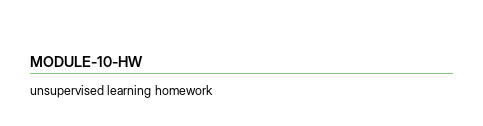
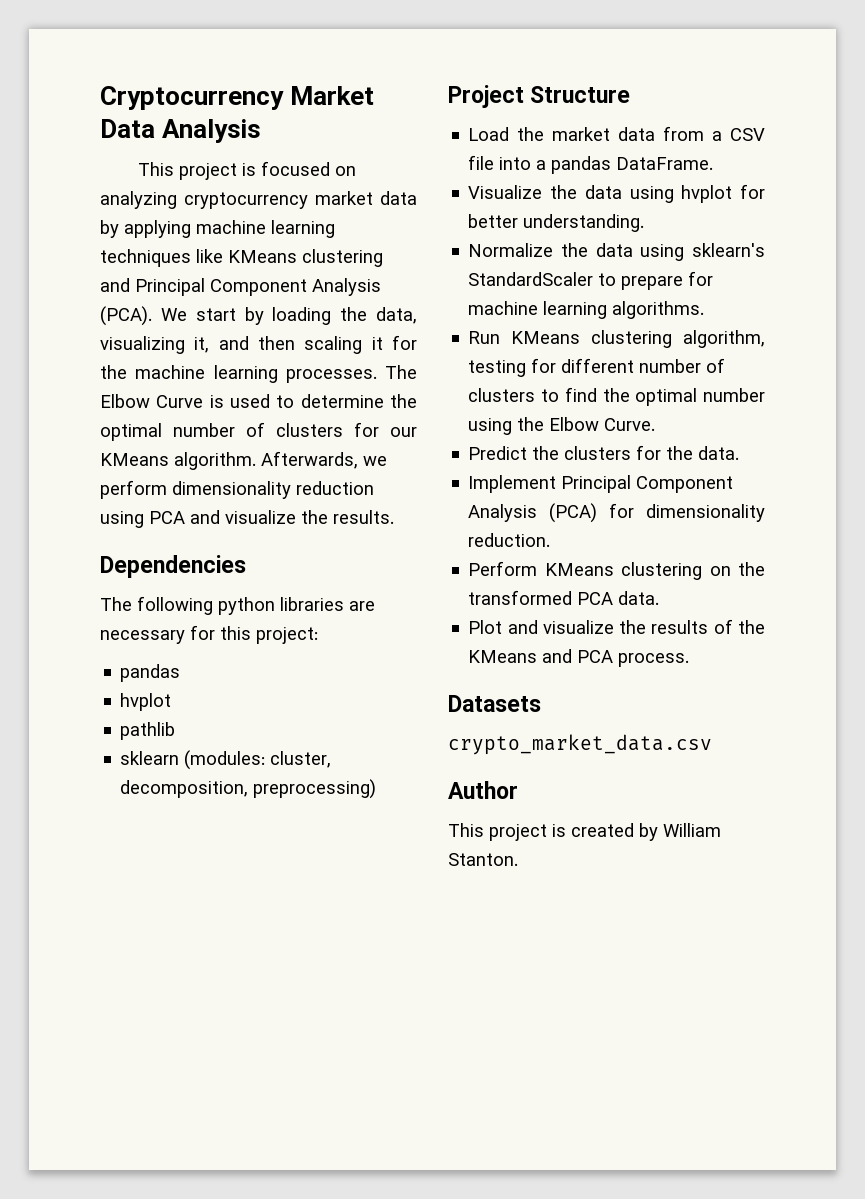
[30,56,143,67] [30,85,213,98] MODULE-10-HW // unsupervised learning homework -> [100,86,375,110] [100,119,262,143] [138,161,357,180] [100,191,417,209] [100,220,335,238] [100,249,383,267] [100,278,381,296] [100,306,418,326] [100,335,417,354] [100,365,417,383] [100,394,417,408] [100,422,417,441] [100,451,387,470] [100,480,374,499] [100,510,394,528] [100,555,246,578] [100,596,375,615] [100,625,318,644] [120,664,181,682] [120,693,172,711] [120,722,176,740] [120,750,332,770] [120,779,377,799] [448,85,631,108] [468,126,765,141] [468,155,714,174] [468,184,765,203] [468,214,645,232] [468,243,765,261] [468,271,714,290] [468,301,705,319] [468,330,765,348] [468,358,726,377] [468,387,765,406] [468,417,656,435] [468,445,740,460] [468,475,734,493] [468,503,765,523] [468,533,551,547] [468,561,765,580] [468,590,660,605] [468,619,765,634] [468,649,690,667] [448,695,541,712] [448,734,712,755] [448,781,518,799] [448,823,721,841] [448,853,518,866] Cryptocurrency Market Data Analysis // This project is focused on analyzing cryptocurrency market data by applying machine learning techniques like KMeans clustering and Principal Component Analysis (PCA). We start by loading the data, visualizing it, and then scaling it for the machine learning processes. The Elbow Curve is used to determine the optimal number of clusters for our KMeans algorithm. Afterwards, we perform dimensionality reduction using PCA and visualize the results. // Dependencies // The following python libraries are necessary for this project: // pandas // hvplot // pathlib // sklearn (modules: cluster, decomposition, preprocessing) // Project Structure // Load the market data from a CSV file into a pandas DataFrame. // Visualize the data using hvplot for better understanding. // Normalize the data using sklearn's StandardScaler to prepare for machine learning algorithms. // Run KMeans clustering algorithm, testing for different number of clusters to find the optimal number using the Elbow Curve. // Predict the clusters for the data. // Implement Principal Component Analysis (PCA) for dimensionality reduction. // Perform KMeans clustering on the transformed PCA data. // Plot and visualize the results of the KMeans and PCA process. // Datasets // crypto_market_data.csv // Author // This project is created by William Stanton.

